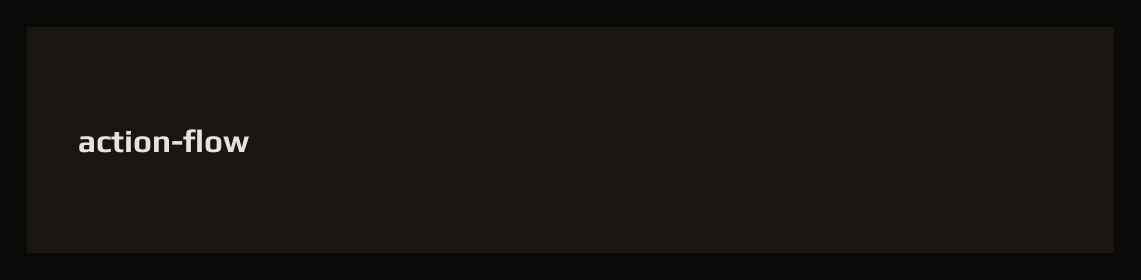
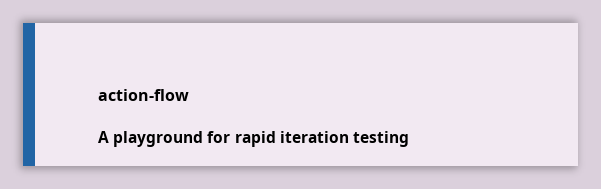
(250, 141) none -> [98,131,409,147] // A playground for rapid iteration testing

